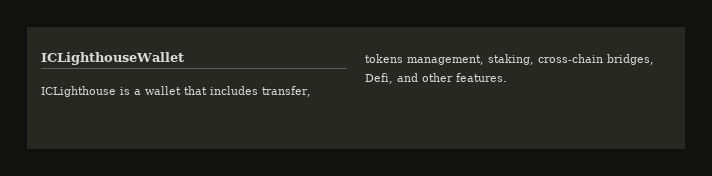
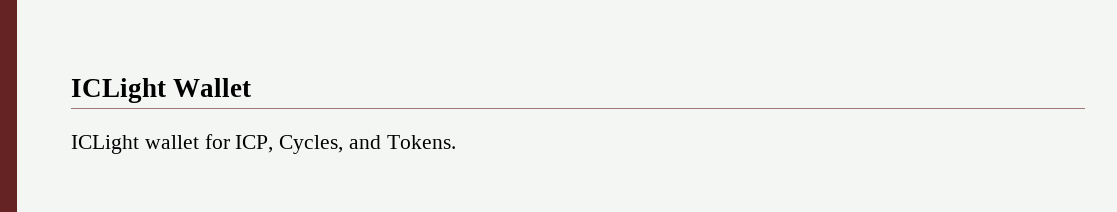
[41,52,184,65] [41,86,311,97] [365,54,654,65] [365,73,507,84] ICLighthouseWallet // ICLighthouse is a wallet that includes transfer, tokens management, staking, cross-chain bridges, Defi, and other features. -> [71,78,252,103] [71,134,456,154] ICLight Wallet // ICLight wallet for ICP, Cycles, and Tokens.

